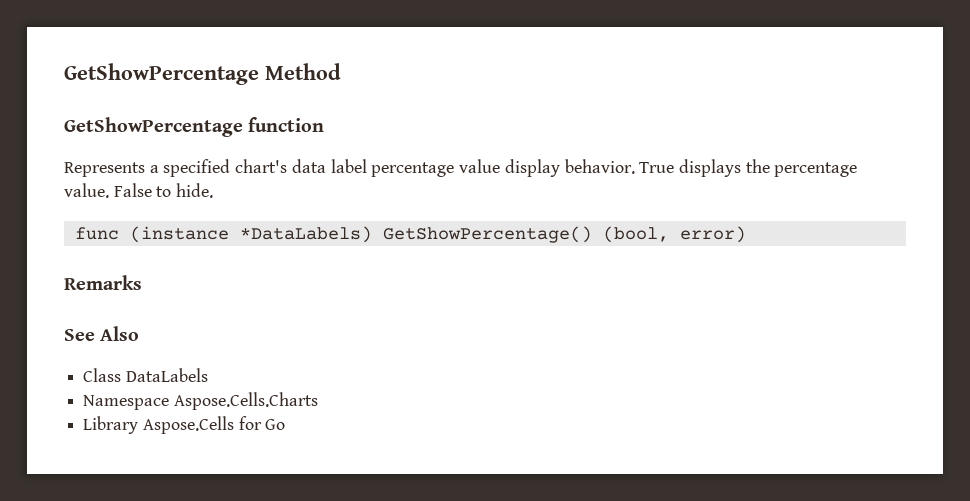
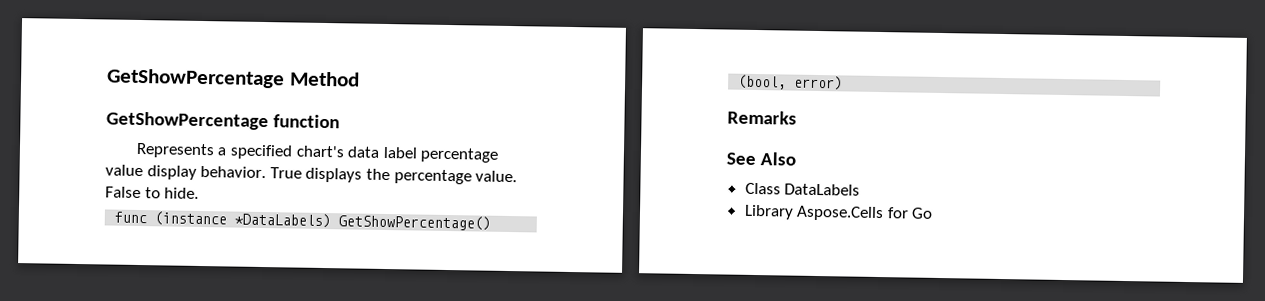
[83,392,318,410] // Namespace Aspose.Cells.Charts -> (861, 189) none

